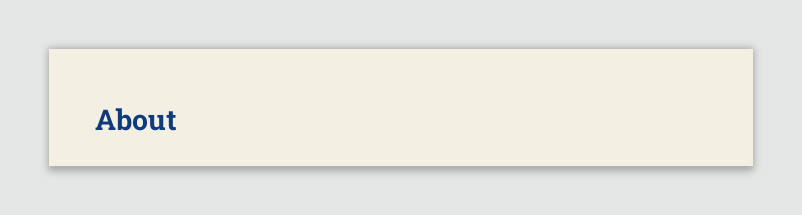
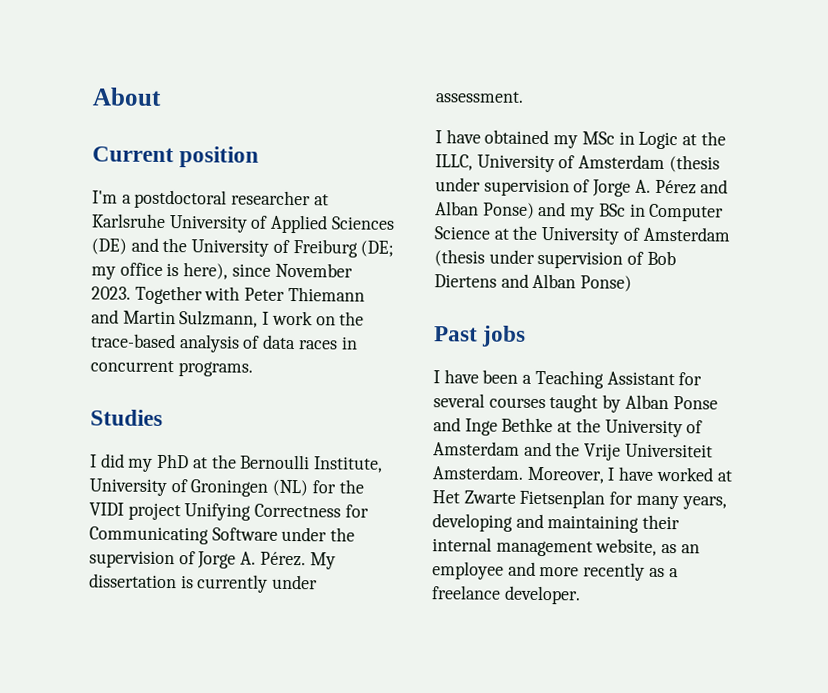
(177, 119) none -> [92,146,260,168] [92,189,329,209] [91,213,395,234] [91,237,395,258] [91,262,353,280] [91,285,365,305] [91,309,365,328] [90,333,358,353] [90,360,253,377] [90,409,163,426] [90,453,384,473] [89,478,364,497] [89,502,369,521] [89,526,356,545] [89,550,336,570] [89,573,319,593] [435,91,524,103] [435,129,726,150] [435,154,720,173] [435,177,729,197] [435,201,725,222] [434,225,730,245] [434,249,676,269] [434,273,633,292] [434,325,527,347] [433,369,703,389] [433,393,718,413] [433,417,704,438] [433,441,713,461] [432,465,733,484] [432,489,727,510] [432,513,681,533] [432,537,700,557] [432,561,679,581] [431,585,581,605] // Current position // I'm a postdoctoral researcher at Karlsruhe University of Applied Sciences (DE) and the University of Freiburg (DE; my office is here), since November 2023. Together with Peter Thiemann and Martin Sulzmann, I work on the trace-based analysis of data races in concurrent programs. // Studies // I did my PhD at the Bernoulli Institute, University of Groningen (NL) for the VIDI project Unifying Correctness for Communicating Software under the supervision of Jorge A. Pérez. My dissertation is currently under assessment. // I have obtained my MSc in Logic at the ILLC, University of Amsterdam (thesis under supervision of Jorge A. Pérez and Alban Ponse) and my BSc in Computer Science at the University of Amsterdam (thesis under supervision of Bob Diertens and Alban Ponse) // Past jobs // I have been a Teaching Assistant for several courses taught by Alban Ponse and Inge Bethke at the University of Amsterdam and the Vrije Universiteit Amsterdam. Moreover, I have worked at Het Zwarte Fietsenplan for many years, developing and maintaining their internal management website, as an employee and more recently as a freelance developer.

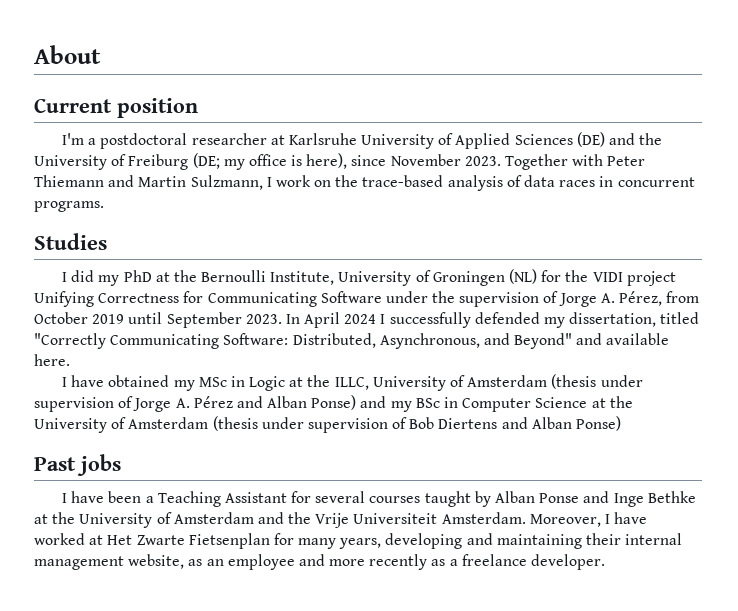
[259,551,336,570] [89,573,319,593] [435,91,524,103] Pérez. My dissertation is currently under assessment. -> [619,291,700,306] [34,312,700,328] [34,333,670,349] [34,354,70,366] Pérez, from October 2019 until September 2023. In April 2024 I successfully defended my dissertation, titled "Correctly Communicating Software: Distributed, Asynchronous, and Beyond" and available here.

